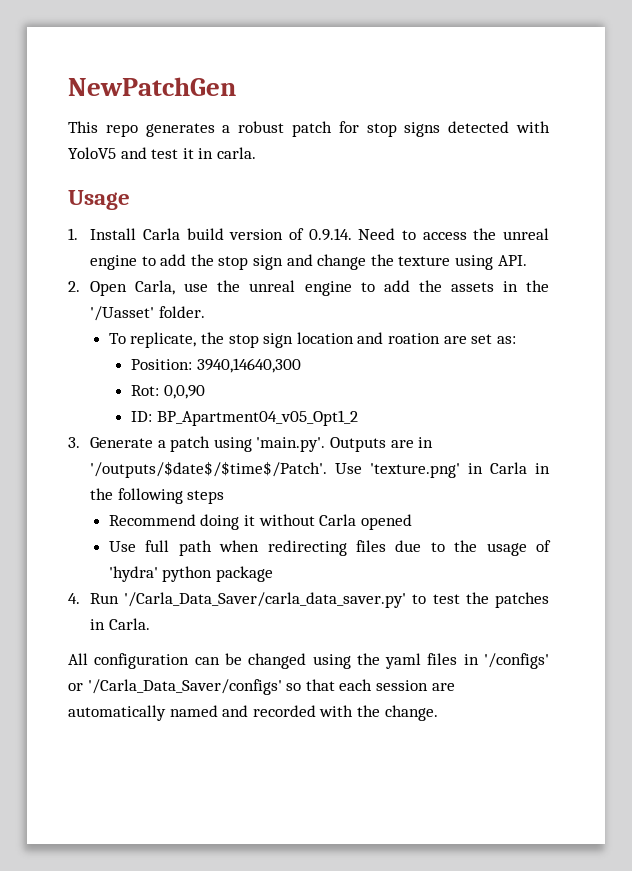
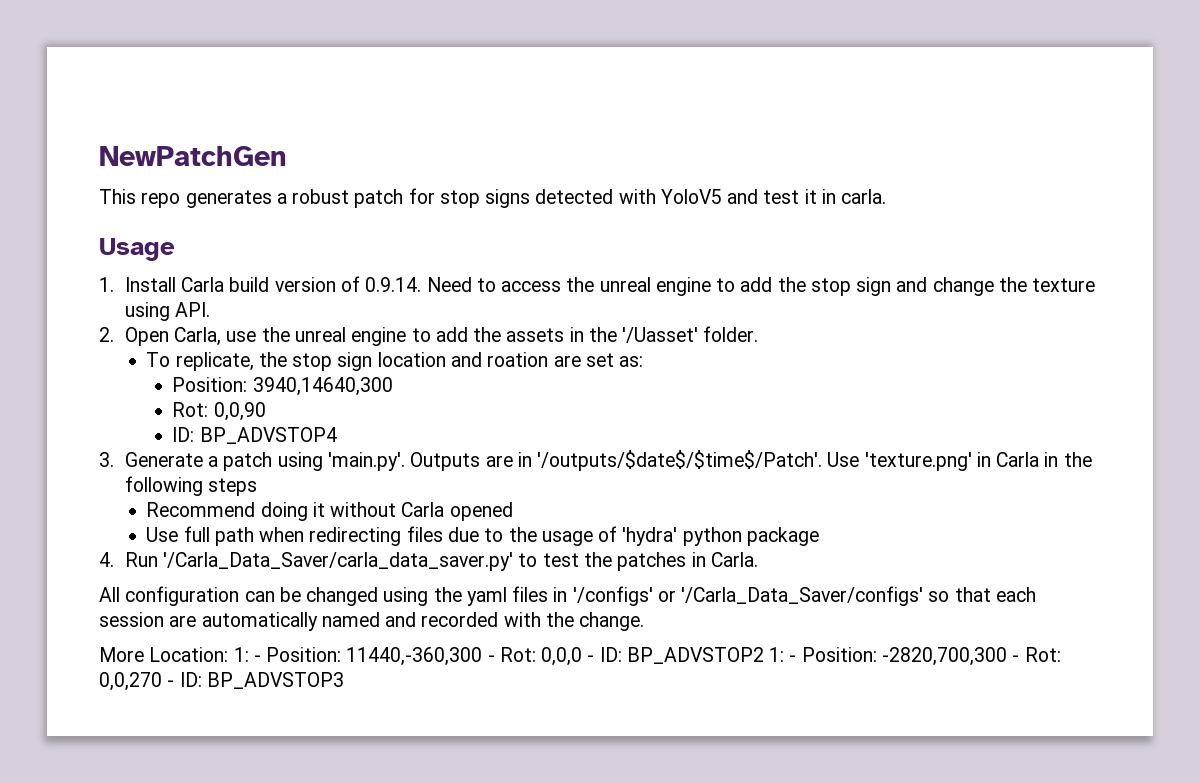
[156,410,358,426] BP_Apartment04_v05_Opt1_2 -> [199,427,337,444] BP_ADVSTOP4
(438, 713) none -> [99,647,1061,666] [99,672,344,691] // More Location: 1: - Position: 11440,-360,300 - Rot: 0,0,0 - ID: BP_ADVSTOP2 1: - Position: -2820,700,300 - Rot: 0,0,270 - ID: BP_ADVSTOP3

